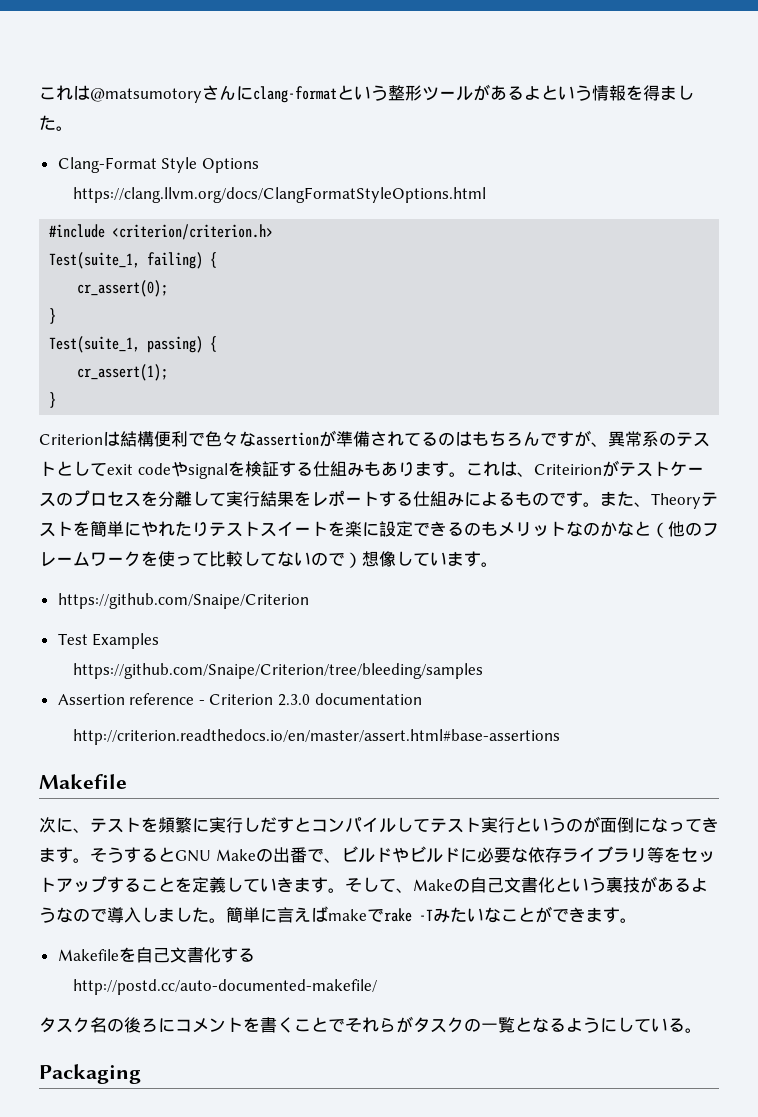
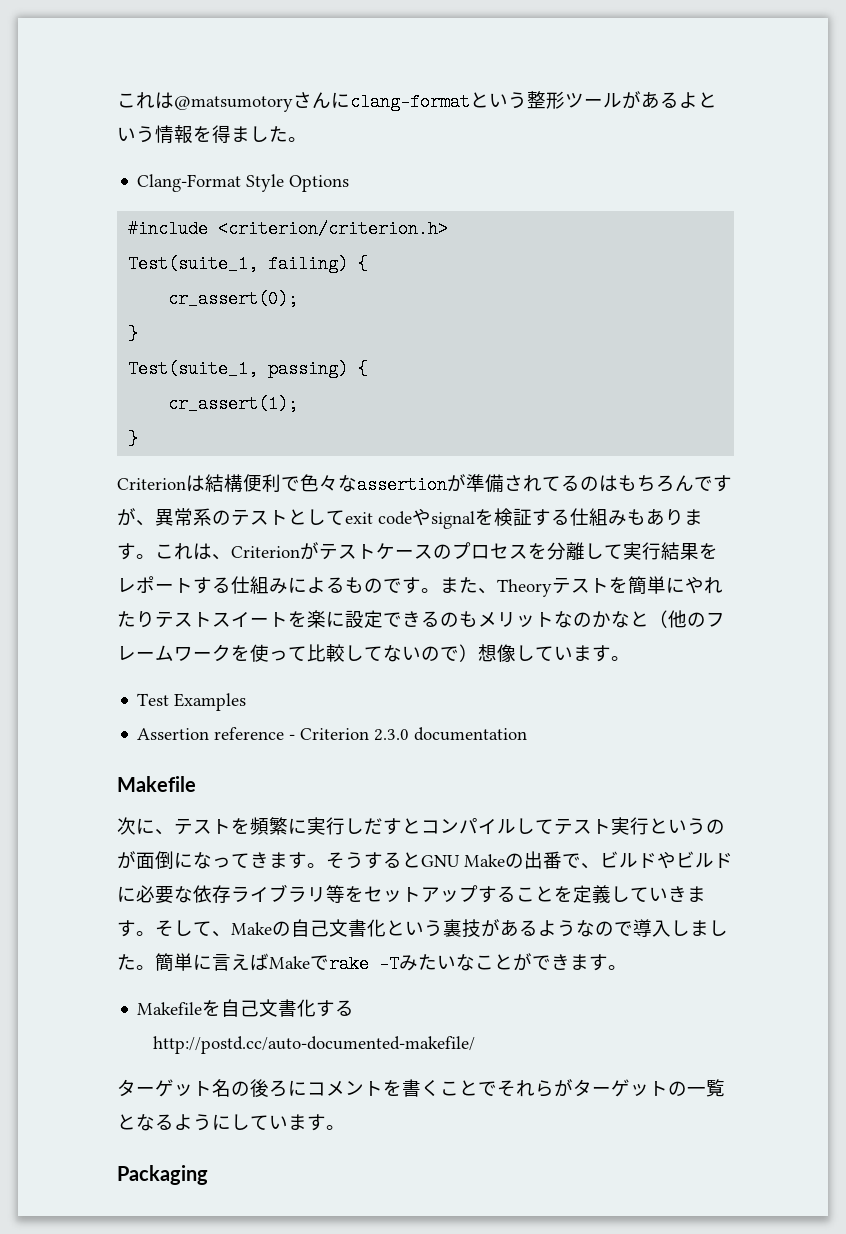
[72,187,486,203] // https://clang.llvm.org/docs/ClangFormatStyleOptions.html -> (350, 183) none
[533,464,602,475] Criteirion -> [231,546,300,558] Criterion
[57,593,309,609] // https://github.com/Snaipe/Criterion -> (630, 658) none
[72,663,483,679] // https://github.com/Snaipe/Criterion/tree/bleeding/samples -> (247, 702) none
[72,729,560,745] // http://criterion.readthedocs.io/en/master/assert.html#base-assertions -> (528, 734) none
[328,909,367,921] make -> [269,956,310,969] Make
[56,1017,90,1033] スク -> [136,1079,212,1097] ーゲット
[430,1017,464,1033] スク -> [592,1079,668,1097] ーゲット
[668,1018,685,1032] る -> [288,1114,326,1131] ます

